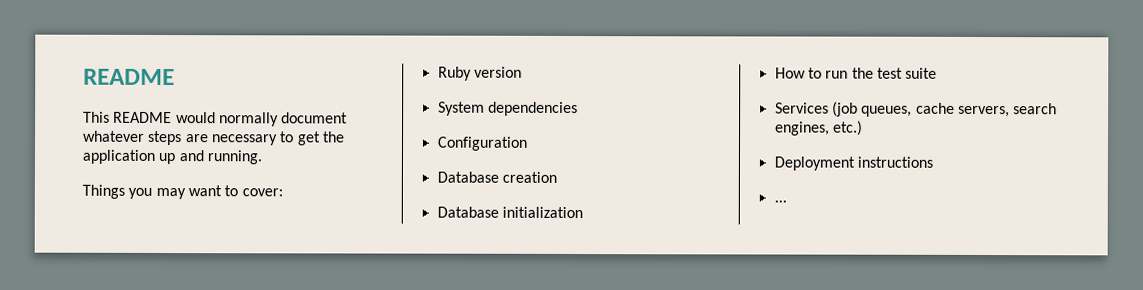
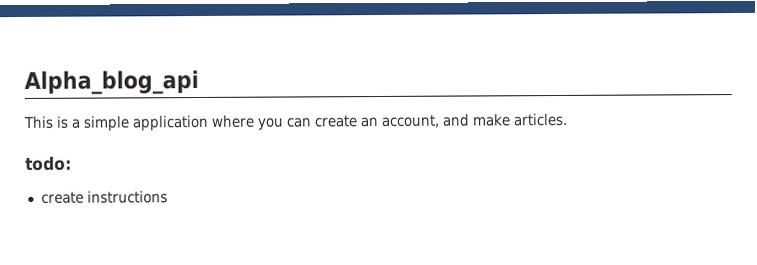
[83,68,175,86] README -> [24,70,199,95] Alpha_blog_api
[113,111,349,127] [83,130,345,146] [82,149,262,165] [82,184,283,200] [437,66,522,81] [437,101,578,117] [436,136,528,151] [436,171,557,183] [436,206,583,219] [774,67,938,79] [774,101,1058,118] [774,120,863,136] [773,156,855,171] README would normally document whatever steps are necessary to get the application up and running. // Things you may want to cover: // Ruby version // System dependencies // Configuration // Database creation // Database initialization // How to run the test suite // Services (job queues, cache servers, search engines, etc.) // Deployment -> [56,112,567,132] [25,156,72,171] [40,191,84,204] is a simple application where you can create an account, and make articles. // todo: // create
[773,200,787,203] // ... -> (168, 197) none

